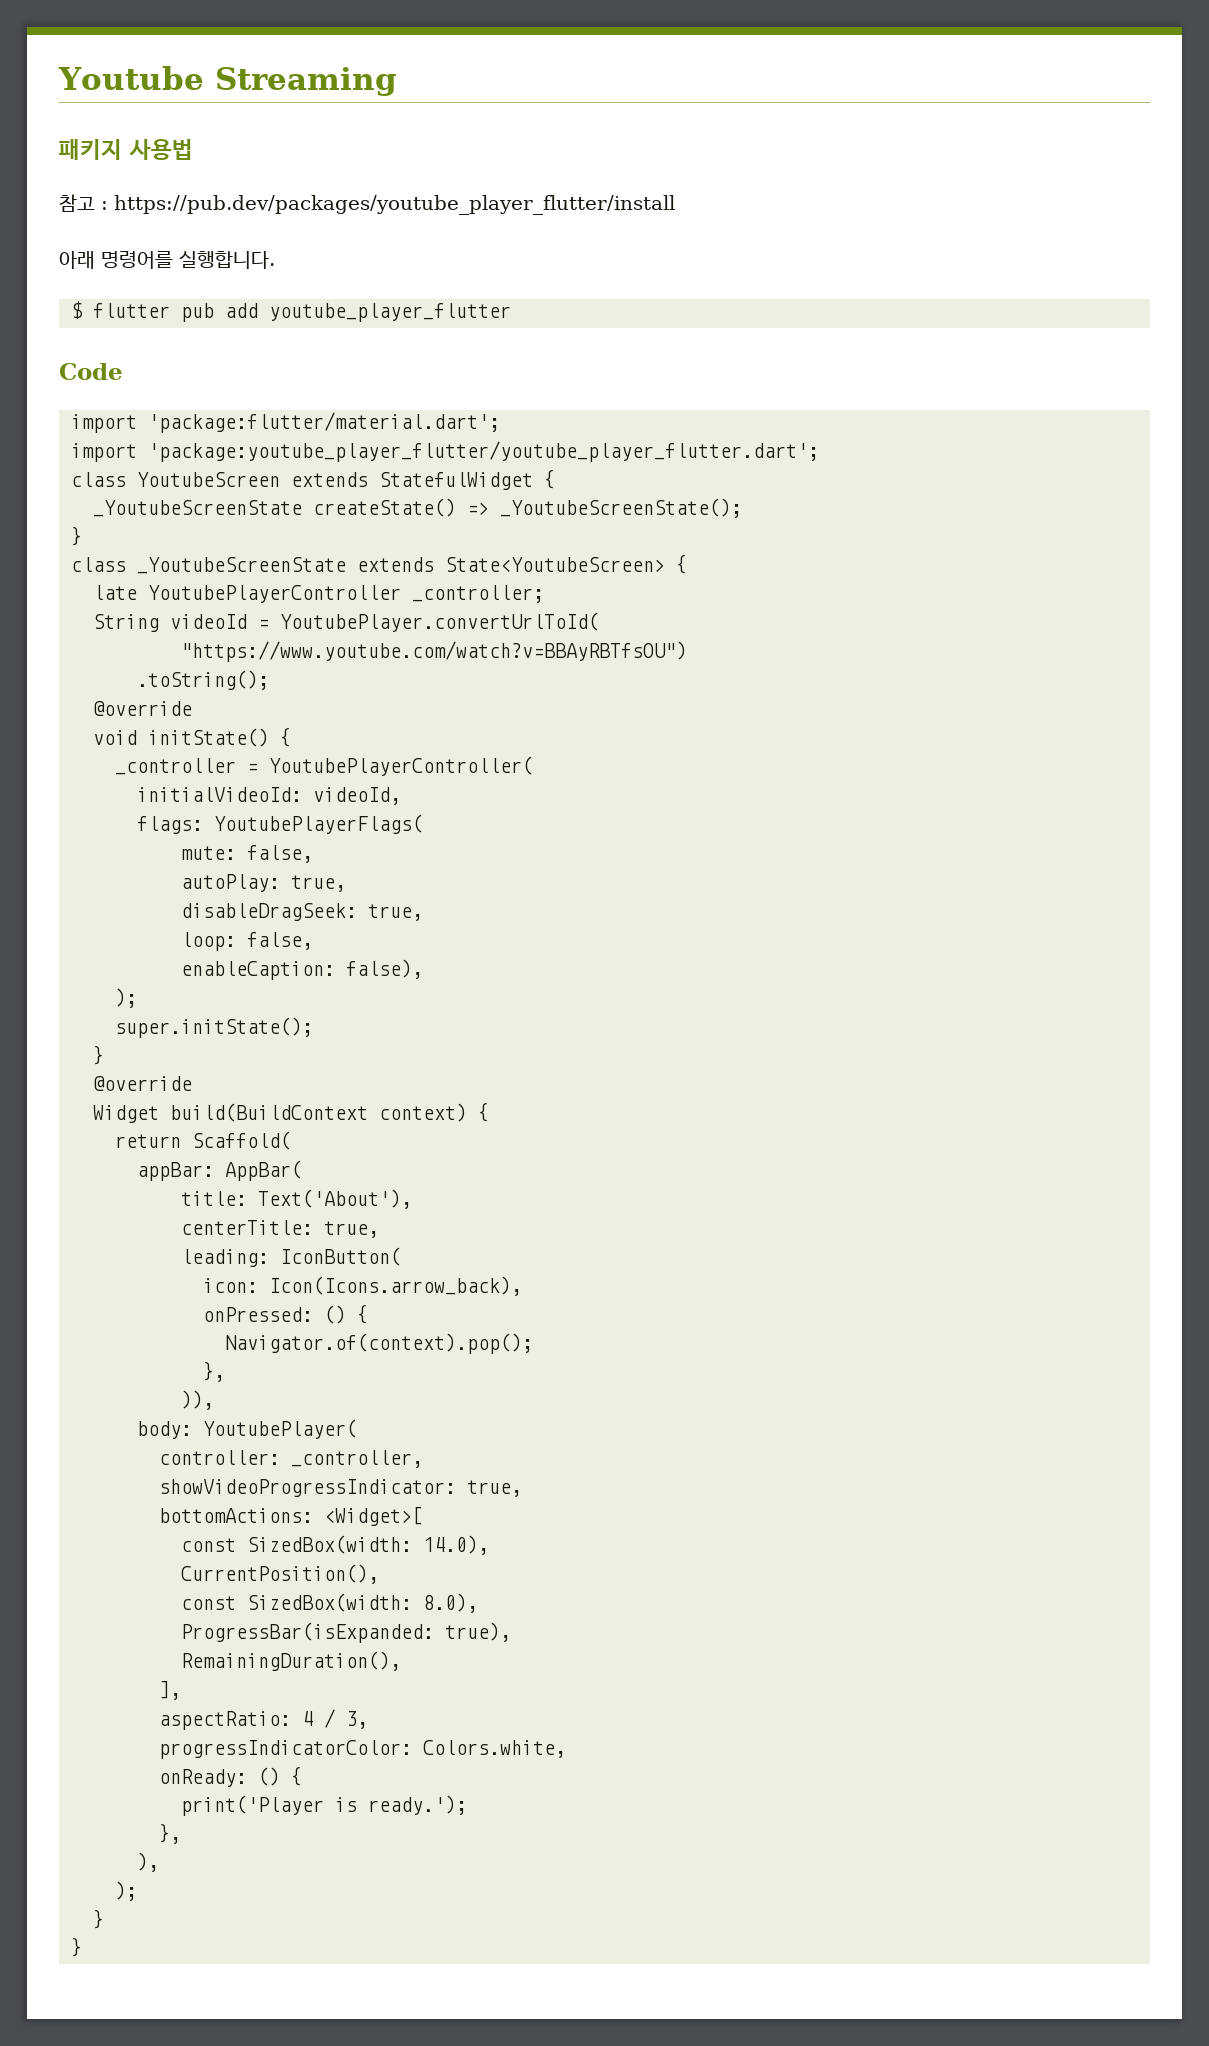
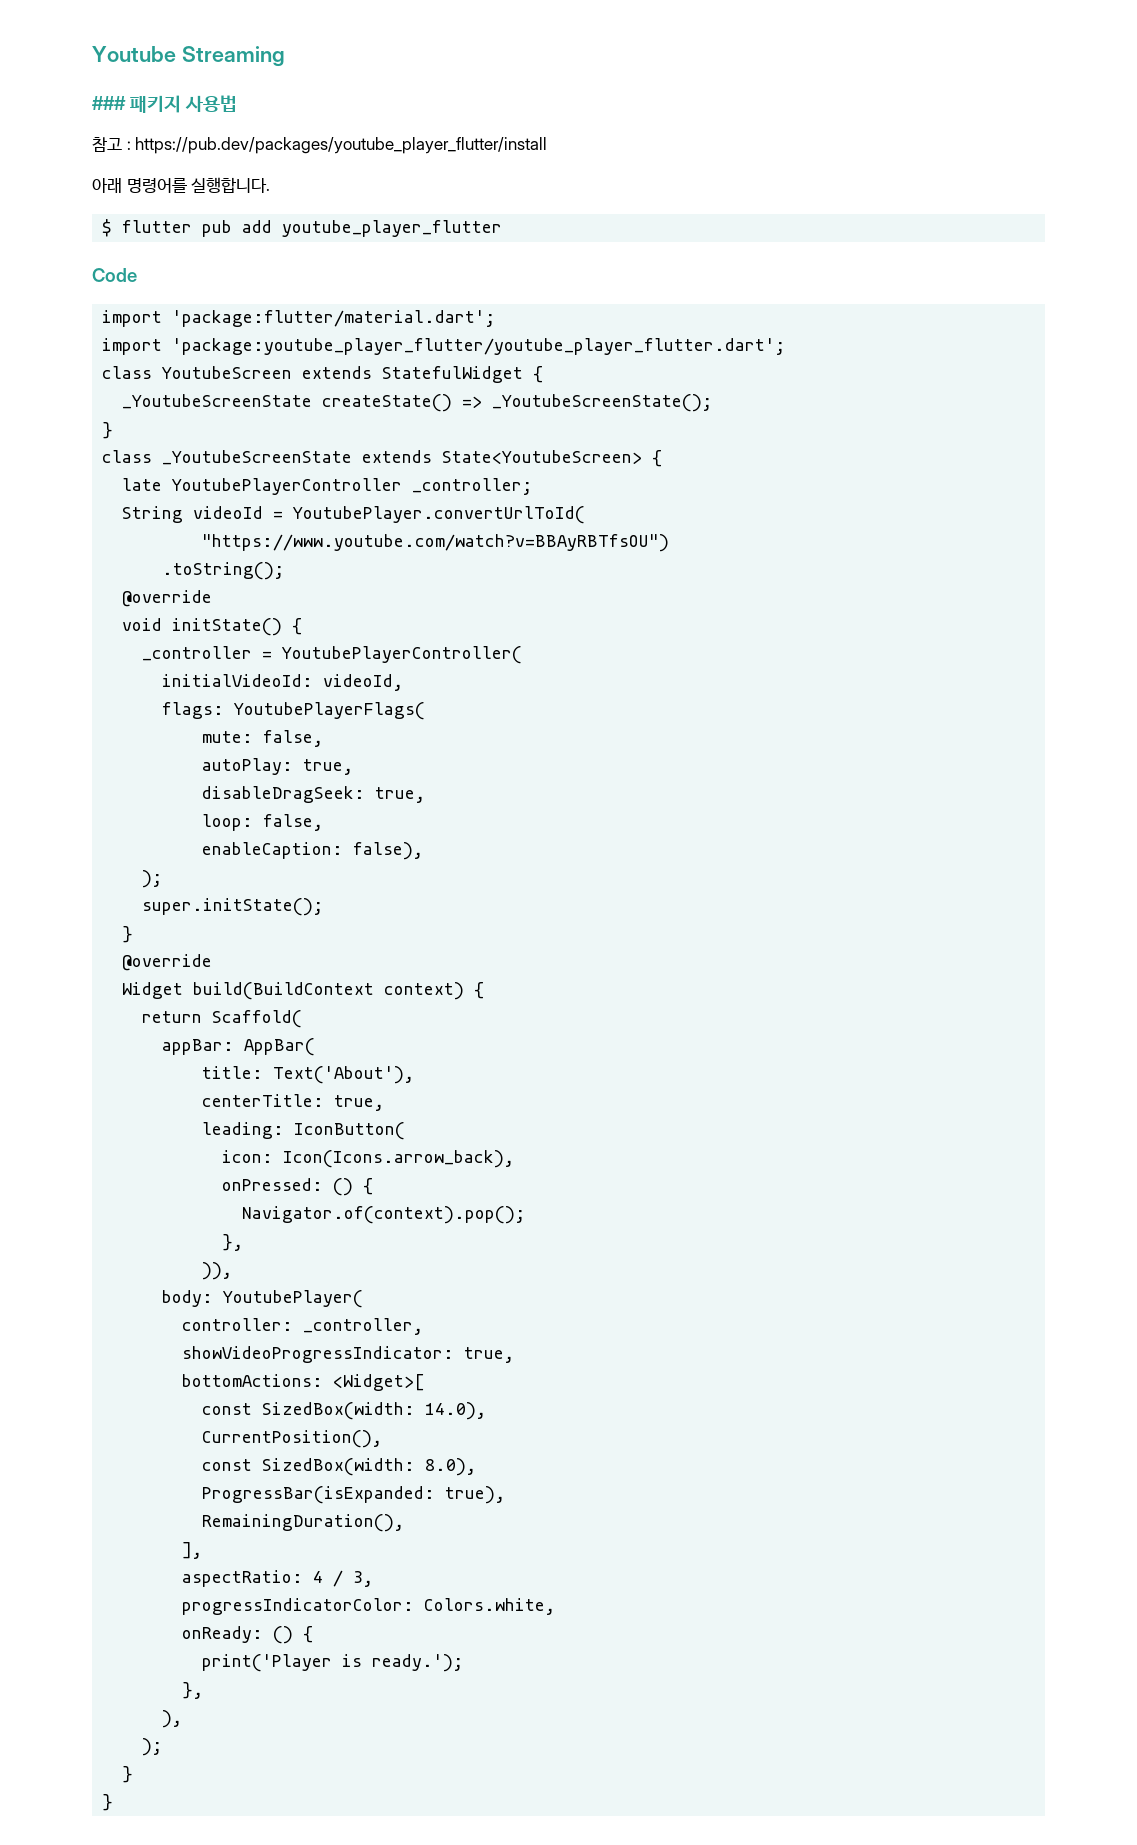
(397, 81) none -> [92,96,126,110] ###

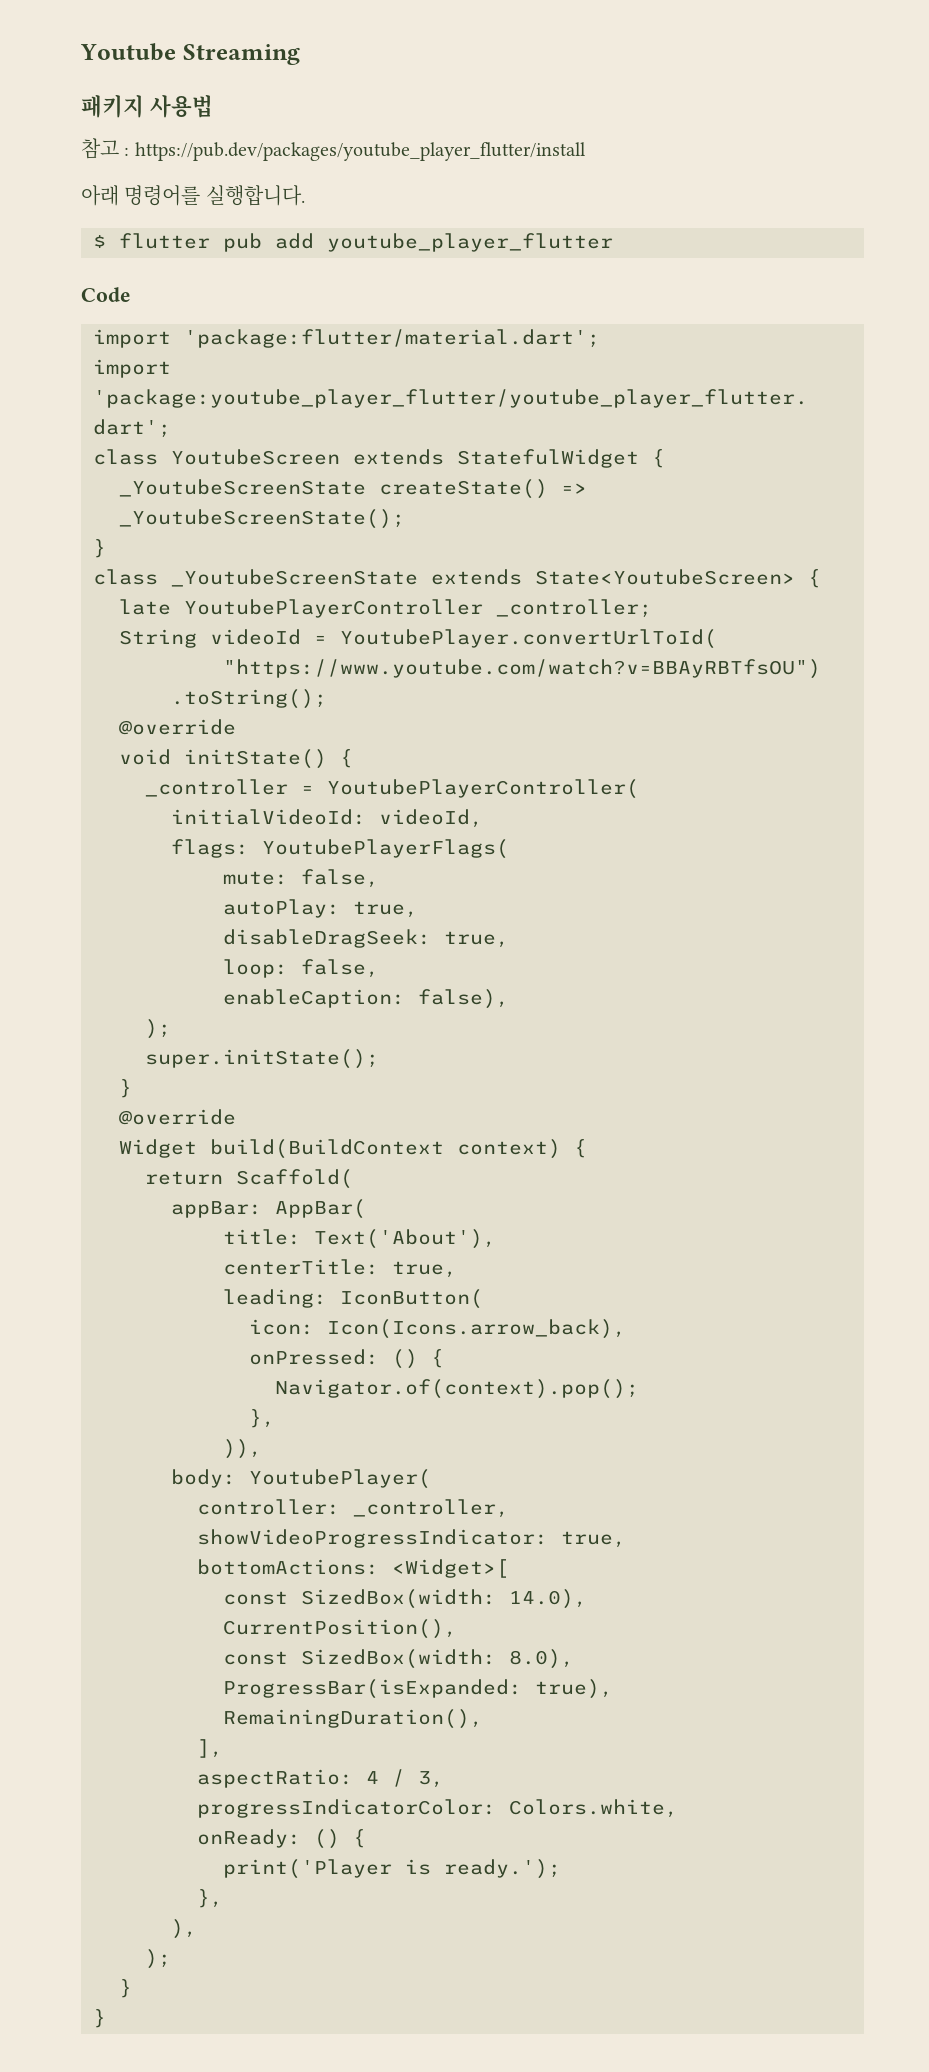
[92,96,126,110] ### -> (300, 54) none

